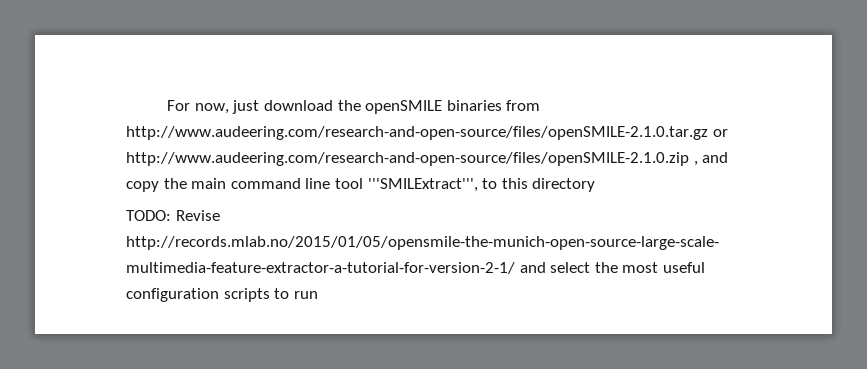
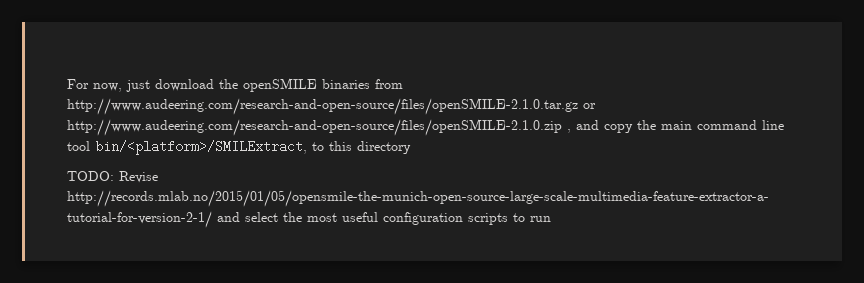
[367,178,478,192] '''SMILExtract''', -> [95,140,307,155] bin/<platform>/SMILExtract,

